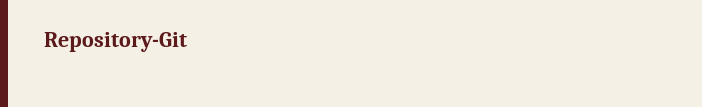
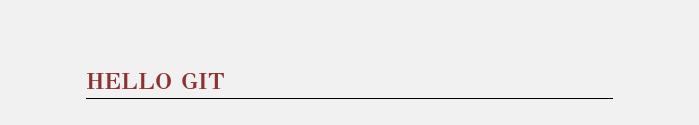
[44,32,187,52] Repository-Git -> [86,72,225,89] HELLO GIT

